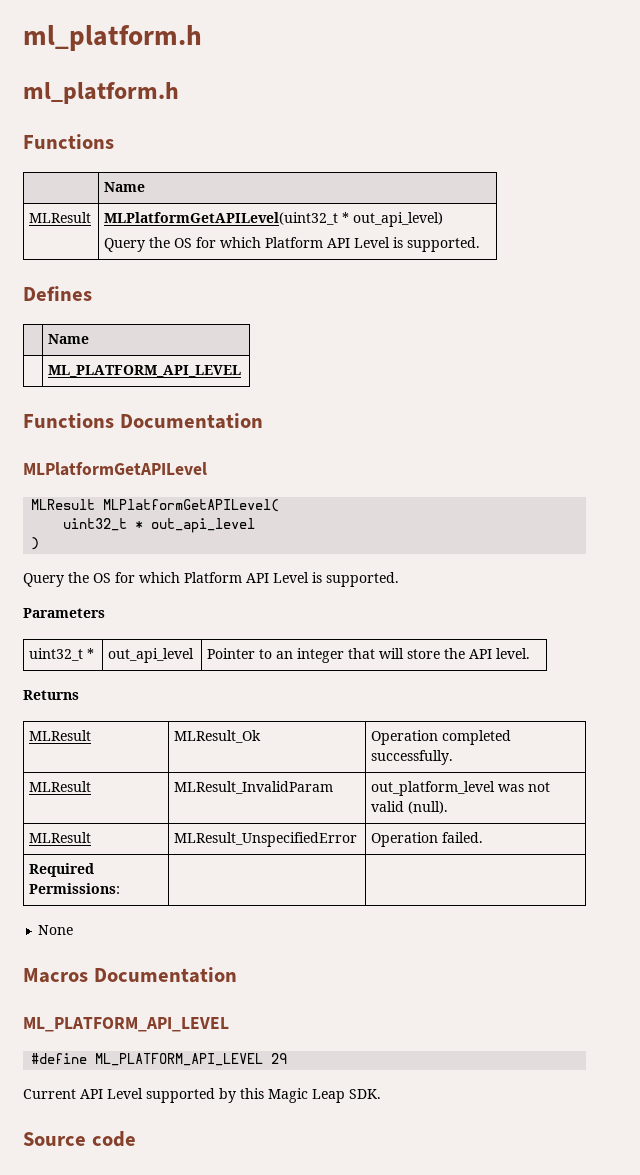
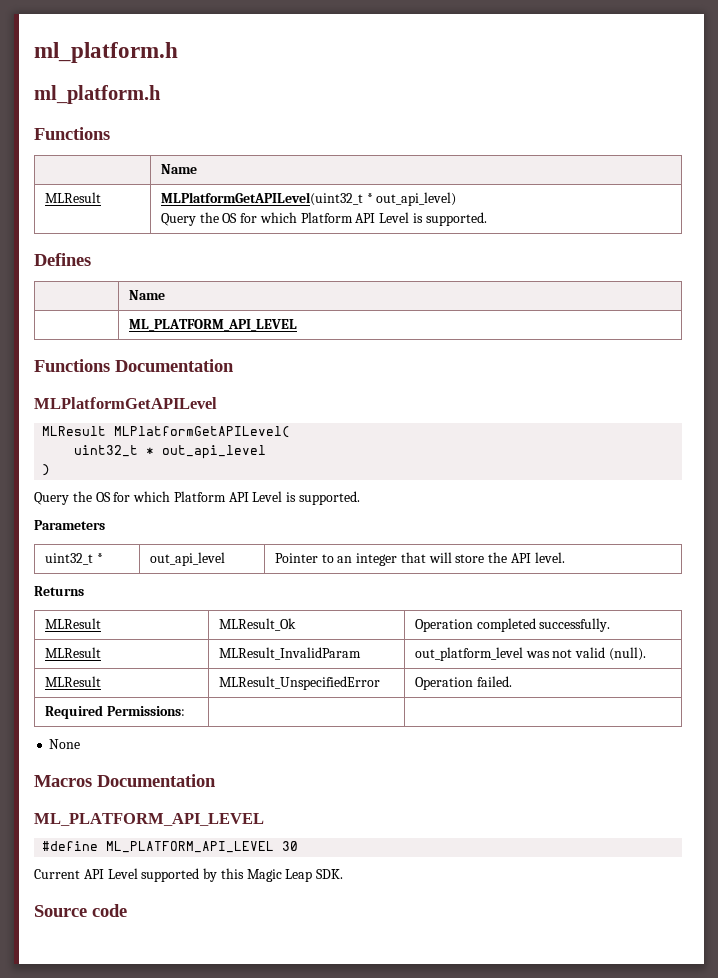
[271,1053,288,1064] 29 -> [282,841,299,851] 30

